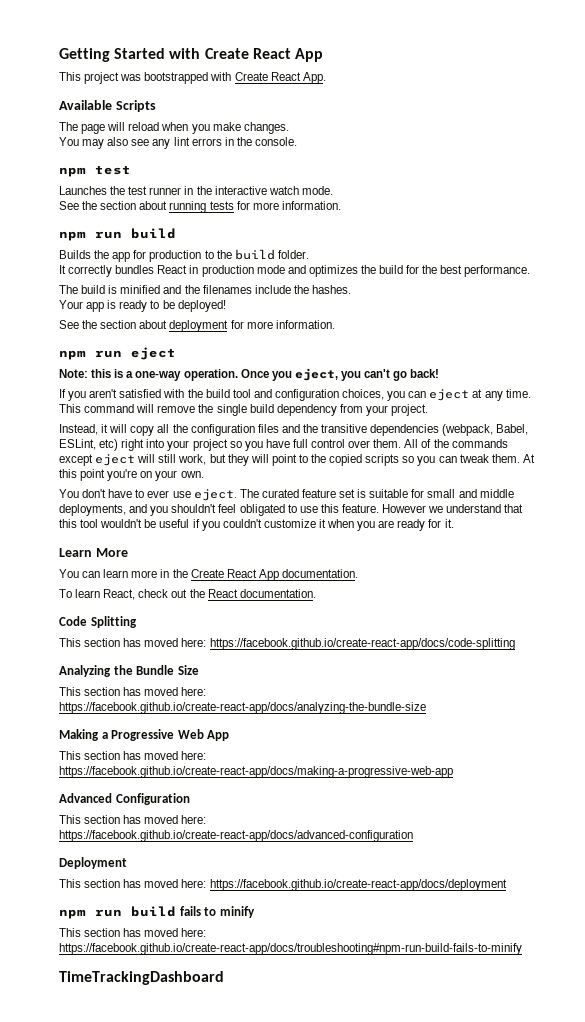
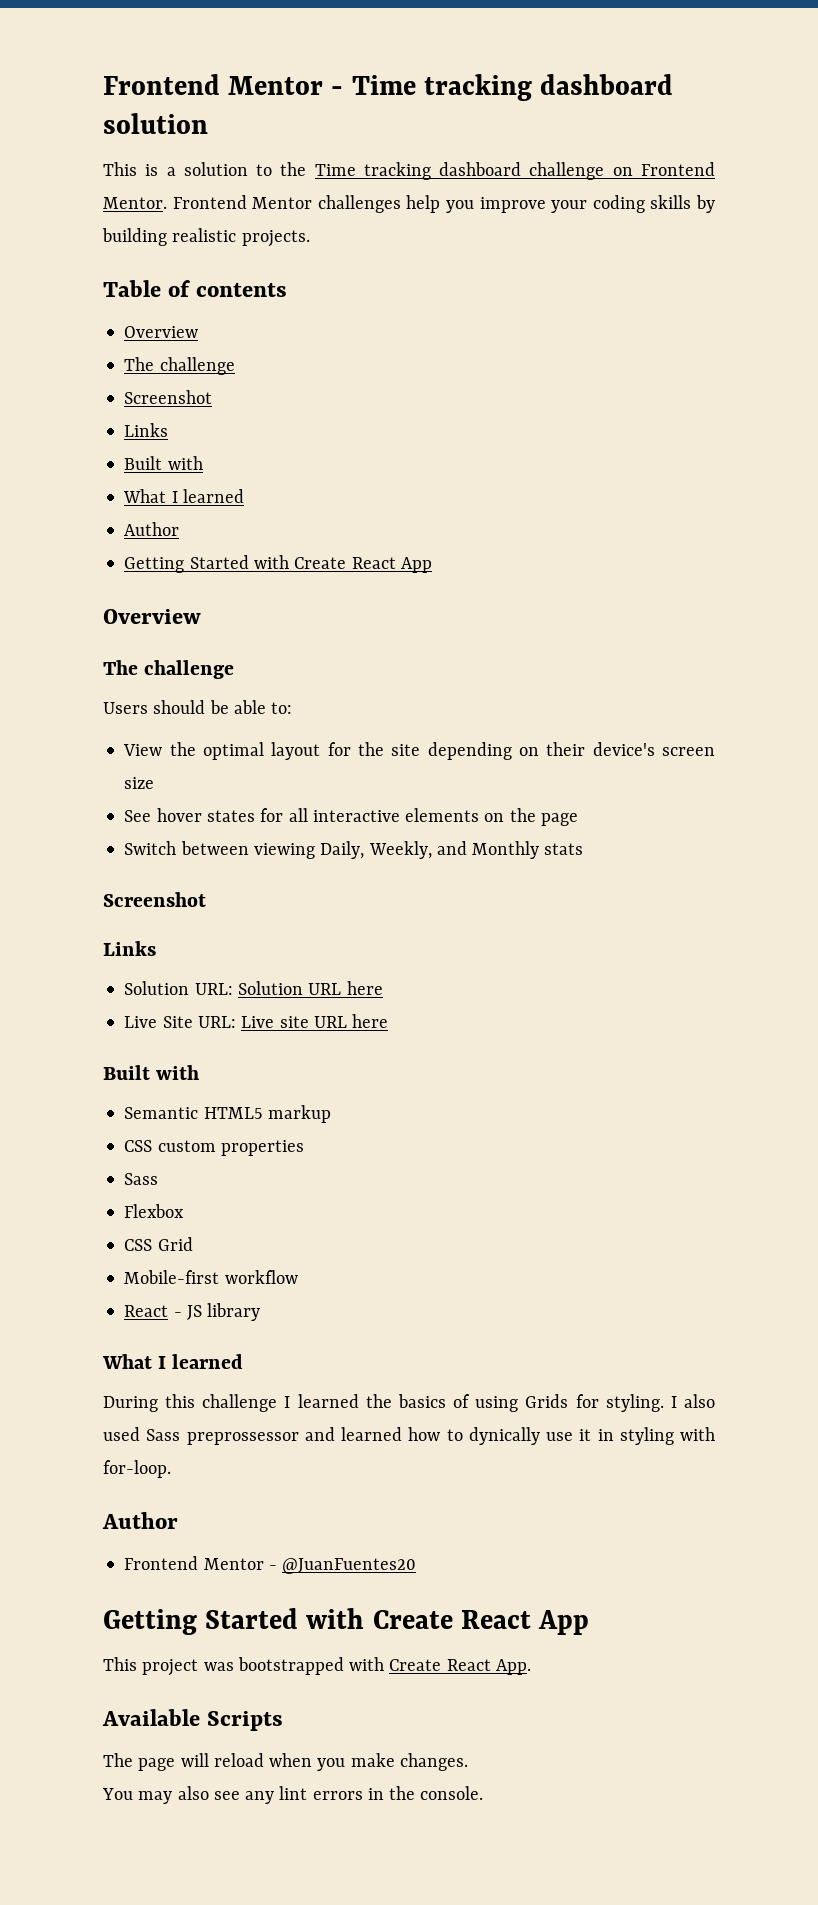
(59, 55) none -> [103,74,674,101] [103,113,208,134] [103,162,715,180] [103,195,716,213] [102,228,310,247] [103,280,288,297] [124,326,199,338] [124,357,235,375] [124,390,213,404] [124,423,169,437] [124,456,203,470] [123,489,244,503] [124,522,180,536] [124,555,432,573] [103,609,201,624] [103,660,235,679] [103,700,293,714] [123,742,715,760] [124,777,155,789] [124,808,578,826] [124,841,584,859] [103,892,206,907] [103,941,156,956] [124,981,383,995] [124,1014,389,1028] [103,1065,200,1080] [124,1105,331,1123] [124,1140,304,1156] [124,1173,159,1185] [124,1204,185,1218] [124,1237,193,1251] [124,1270,298,1284] [124,1303,261,1321] [102,1354,244,1369] [103,1394,715,1412] [103,1427,715,1445] [103,1460,171,1478] [102,1512,178,1529] [124,1556,417,1574] Frontend Mentor - Time tracking dashboard solution // This is a solution to the Time tracking dashboard challenge on Frontend Mentor. Frontend Mentor challenges help you improve your coding skills by building realistic projects. // Table of contents // Overview // The challenge // Screenshot // Links // Built with // What I learned // Author // Getting Started with Create React App // Overview // The challenge // Users should be able to: // View the optimal layout for the site depending on their device's screen size // See hover states for all interactive elements on the page // Switch between viewing Daily, Weekly, and Monthly stats // Screenshot // Links // Solution URL: Solution URL here // Live Site URL: Live site URL here // Built with // Semantic HTML5 markup // CSS custom properties // Sass // Flexbox // CSS Grid // Mobile-first workflow // React - JS library // What I learned // During this challenge I learned the basics of using Grids for styling. I also used Sass preprossessor and learned how to dynically use it in styling with for-loop. // Author // Frontend Mentor - @JuanFuentes20 //
[59,166,131,177] [59,186,333,195] [59,201,341,213] [59,228,176,241] [59,249,309,262] [59,265,531,277] [59,285,351,294] [59,300,226,312] [59,320,335,332] [59,347,176,360] [59,368,440,381] [59,389,531,401] [59,404,429,416] [59,424,529,436] [59,439,508,451] [59,454,535,466] [59,469,204,481] [59,489,514,501] [59,504,524,516] [59,519,454,531] [59,548,128,557] [59,569,358,581] [59,589,316,600] [59,616,137,628] [59,638,515,650] [59,665,199,677] [59,687,207,696] [59,702,426,714] [59,729,230,741] [59,751,207,760] [59,766,453,778] [59,793,190,805] [59,815,207,824] [59,830,413,842] [59,857,127,869] [59,879,507,891] [59,906,255,919] [59,928,207,937] [59,943,522,955] [59,971,224,985] // npm test // Launches the test runner in the interactive watch mode. // See the section about running tests for more information. // npm run build // Builds the app for production to the build folder. // It correctly bundles React in production mode and optimizes the build for the best performance. // The build is minified and the filenames include the hashes. // Your app is ready to be deployed! // See the section about deployment for more information. // npm run eject // Note: this is a one-way operation. Once you eject, you can't go back! // If you aren't satisfied with the build tool and configuration choices, you can eject at any time. This command will remove the single build dependency from your project. // Instead, it will copy all the configuration files and the transitive dependencies (webpack, Babel, ESLint, etc) right into your project so you have full control over them. All of the commands except eject will still work, but they will point to the copied scripts so you can tweak them. At this point you're on your own. // You don't have to ever use eject. The curated feature set is suitable for small and middle deployments, and you shouldn't feel obligated to use this feature. However we understand that this tool wouldn't be useful if you couldn't customize it when you are ready for it. // Learn More // You can learn more in the Create React App documentation. // To learn React, check out the React documentation. // Code Splitting // This section has moved here: https://facebook.github.io/create-react-app/docs/code-splitting // Analyzing the Bundle Size // This section has moved here: https://facebook.github.io/create-react-app/docs/analyzing-the-bundle-size // Making a Progressive Web App // This section has moved here: https://facebook.github.io/create-react-app/docs/making-a-progressive-web-app // Advanced Configuration // This section has moved here: https://facebook.github.io/create-react-app/docs/advanced-configuration // Deployment // This section has moved here: https://facebook.github.io/create-react-app/docs/deployment // npm run build fails to minify // This section has moved here: https://facebook.github.io/create-react-app/docs/troubleshooting#npm-run-build-fails-to-minify // TimeTrackingDashboard -> (484, 1793) none

